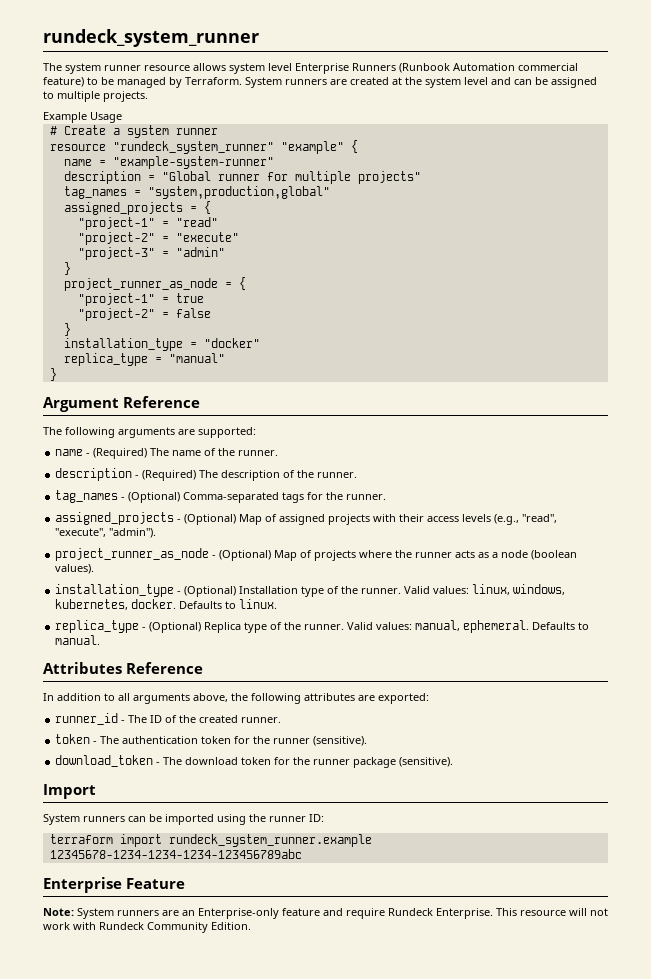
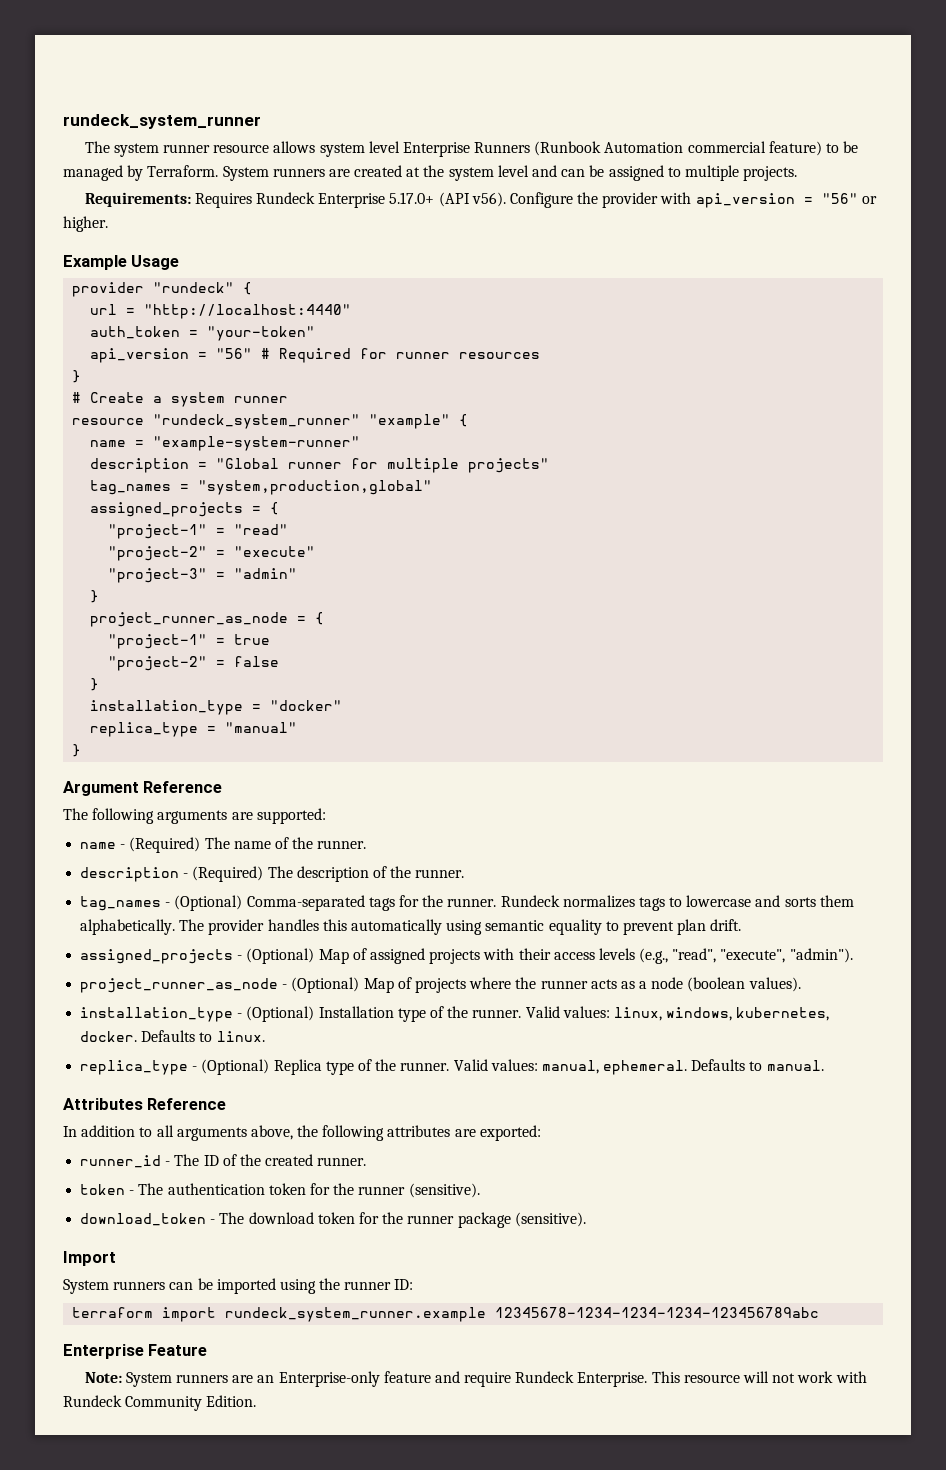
[43,112,122,123] Example Usage -> [84,192,877,208] [63,216,108,232] [63,255,180,270] [72,282,253,297] [90,304,352,319] [90,326,316,341] [90,348,541,363] [72,370,82,383] Requirements: Requires Rundeck Enterprise 5.17.0+ (API v56). Configure the provider with api_version = "56" or higher. // Example Usage // provider "rundeck" { // url = "http://localhost:4440" // auth_token = "your-token" // api_version = "56" # Required for runner resources // }
(387, 497) none -> [500,895,854,911] [80,919,742,935] Rundeck normalizes tags to lowercase and sorts them alphabetically. The provider handles this automatically using semantic equality to prevent plan drift.

